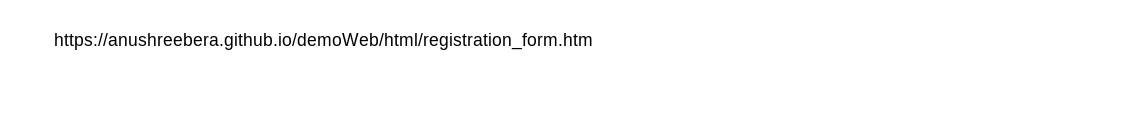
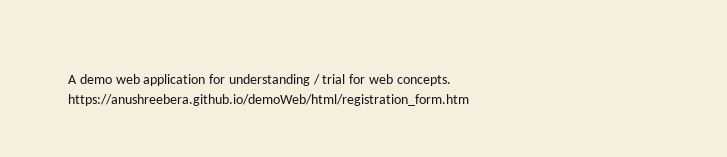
(54, 41) none -> [68,74,451,86] A demo web application for understanding / trial for web concepts.

